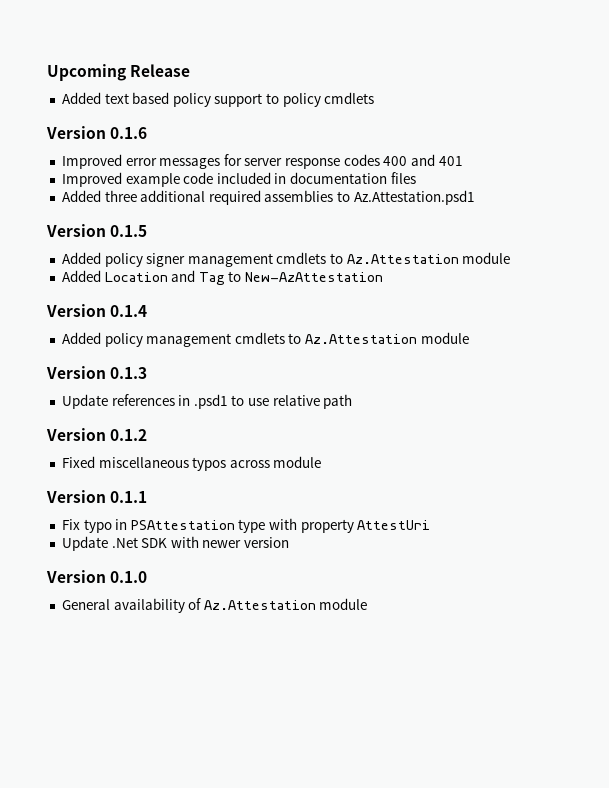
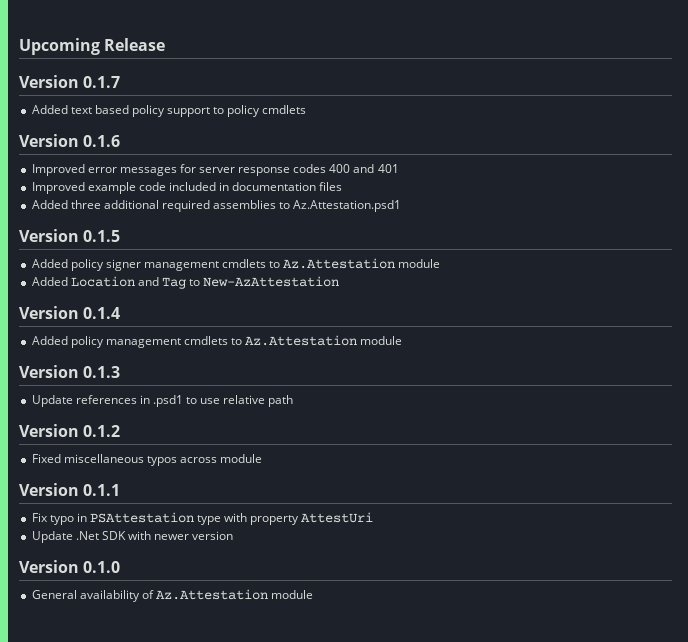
(191, 70) none -> [19,75,121,88] // Version 0.1.7

